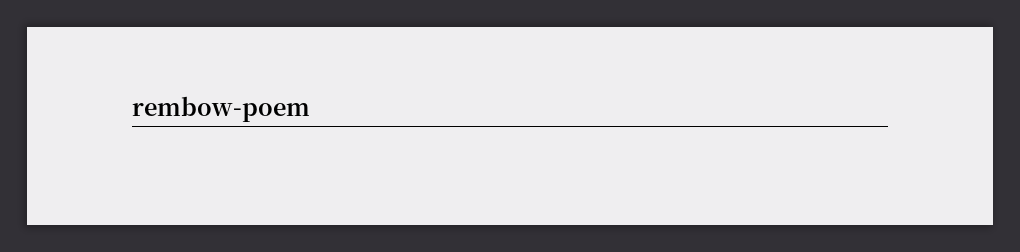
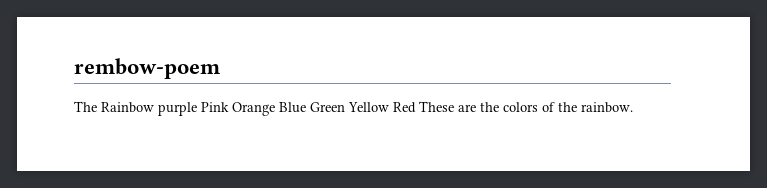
(310, 109) none -> [74,101,633,116] // The Rainbow purple Pink Orange Blue Green Yellow Red These are the colors of the rainbow.

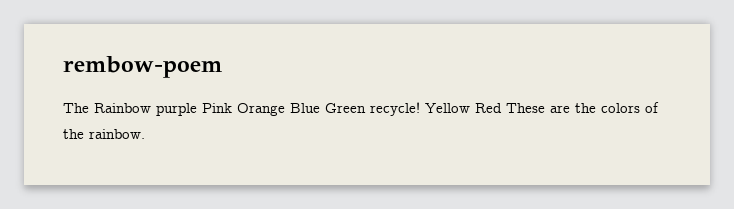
(345, 107) none -> [370,102,420,116] recycle!

